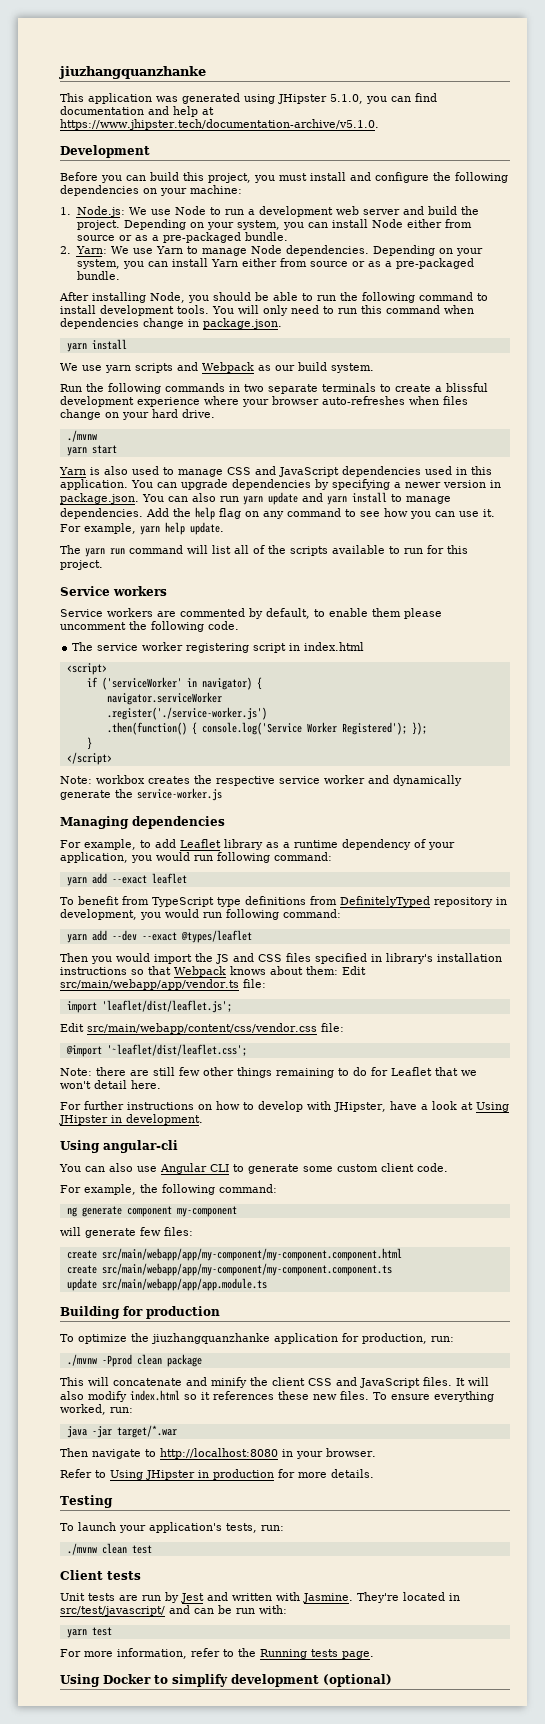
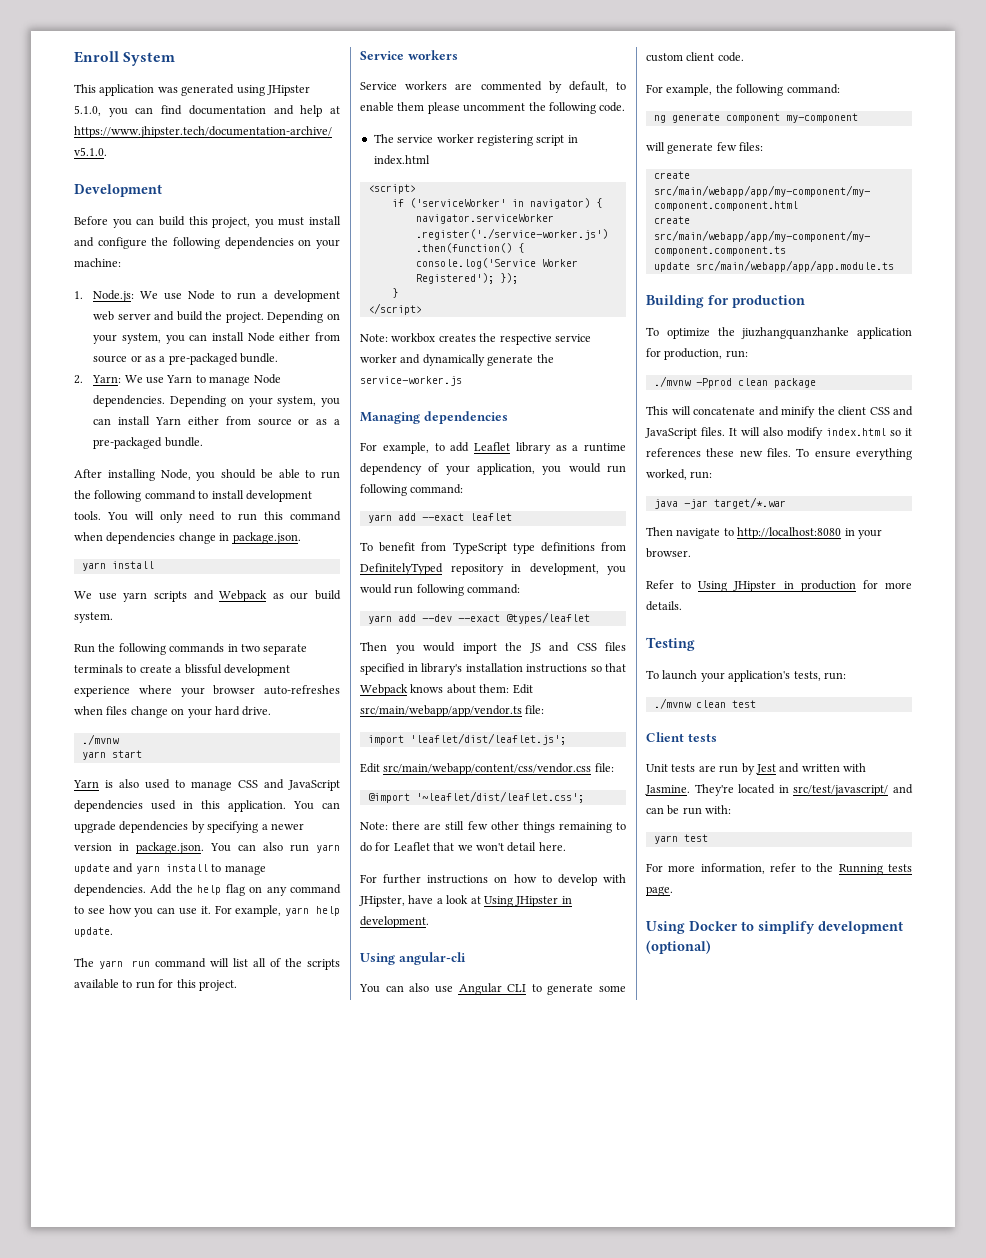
[59,66,206,79] jiuzhangquanzhanke -> [74,51,176,66] Enroll System

